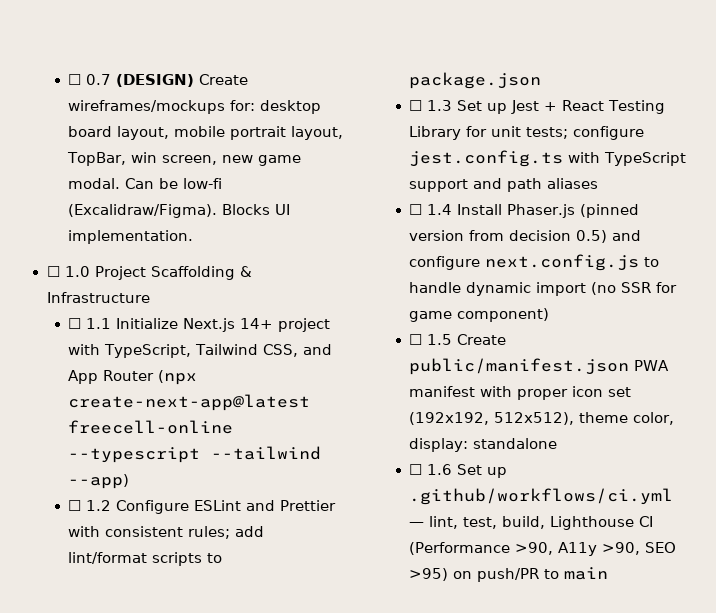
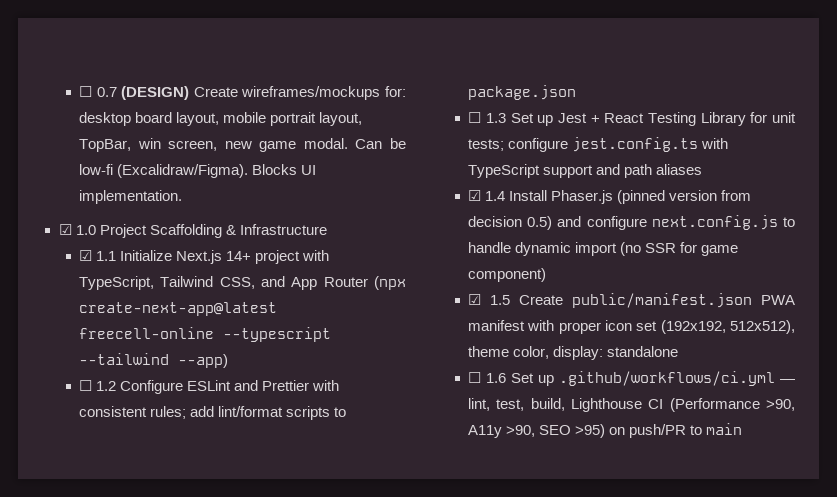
[46,266,60,277] ☐ -> [58,224,72,235] ☑
[68,318,82,329] ☐ -> [79,250,93,261] ☑
[409,204,423,215] ☐ -> [468,190,482,201] ☑
[409,334,423,345] ☐ -> [468,294,482,305] ☑

